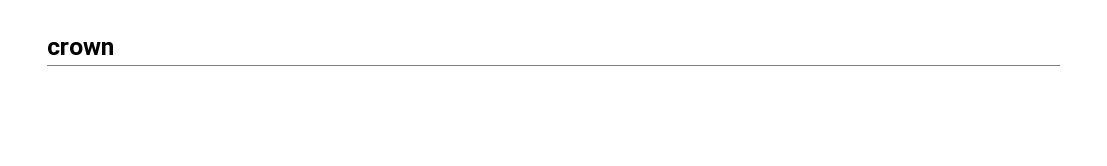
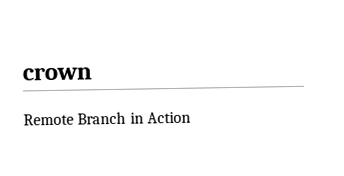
(114, 48) none -> [23,111,191,126] // Remote Branch in Action

